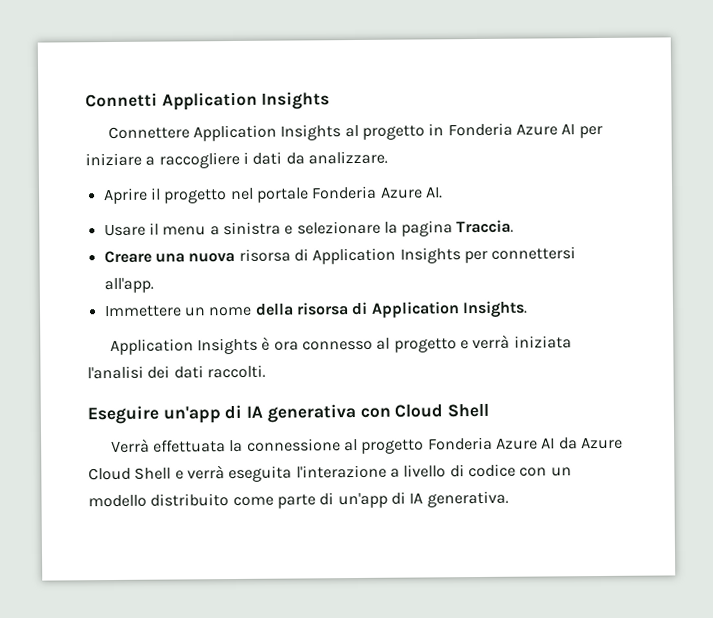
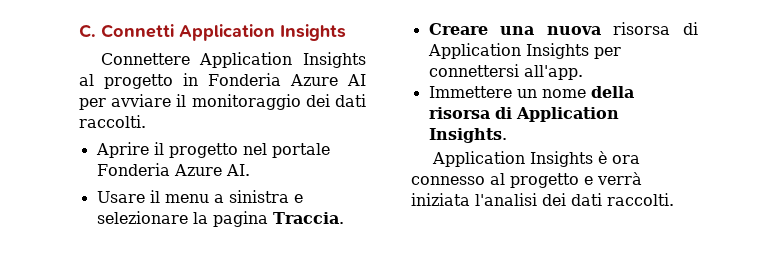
(85, 100) none -> [79,24,96,38] C.
[85,150,388,169] iniziare a raccogliere i dati da analizzare. -> [111,94,366,110] [79,115,146,128] avviare il monitoraggio dei dati raccolti.
[87,403,490,425] [110,436,623,454] [88,463,572,483] [88,490,509,509] // Eseguire un'app di IA generativa con Cloud Shell // Verrà effettuata la connessione al progetto Fonderia Azure AI da Azure Cloud Shell e verrà eseguita l'interazione a livello di codice con un modello distribuito come parte di un'app di IA generativa. -> (674, 199) none

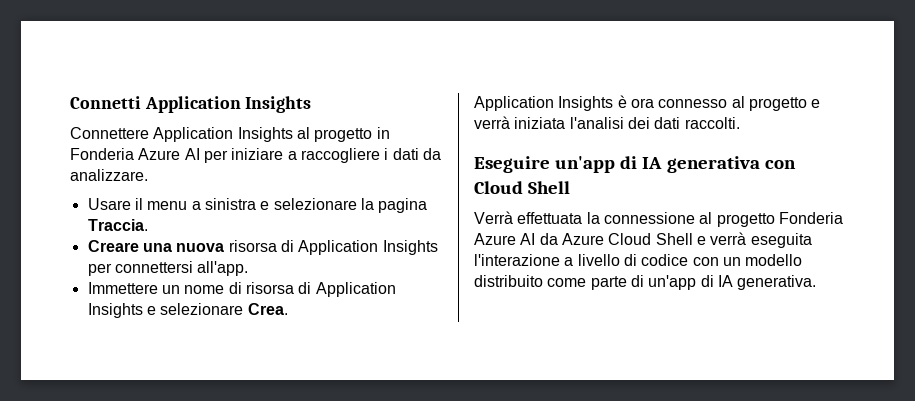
[79,24,96,38] C. -> (70, 102) none
[111,94,366,110] [79,115,146,128] [95,142,330,158] [96,163,250,176] avviare il monitoraggio dei dati raccolti. // Aprire il progetto nel portale Fonderia Azure AI. -> [231,148,441,163] [70,169,148,181] iniziare a raccogliere i dati da analizzare.
[590,86,634,98] [428,107,619,122] [428,128,507,143] della risorsa di Application Insights. -> [228,282,396,297] [87,303,288,318] di risorsa di Application Insights e selezionare Crea.
(674, 199) none -> [474,156,796,173] [474,181,571,194] [474,211,843,227] [474,232,812,248] [474,254,803,266] [474,275,817,290] // Eseguire un'app di IA generativa con Cloud Shell // Verrà effettuata la connessione al progetto Fonderia Azure AI da Azure Cloud Shell e verrà eseguita l'interazione a livello di codice con un modello distribuito come parte di un'app di IA generativa.

